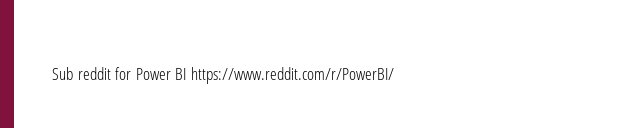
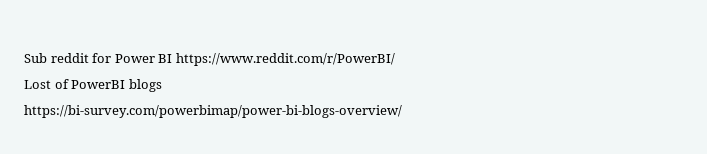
(394, 75) none -> [24,79,162,92] [24,105,402,118] // Lost of PowerBI blogs // https://bi-survey.com/powerbimap/power-bi-blogs-overview/

